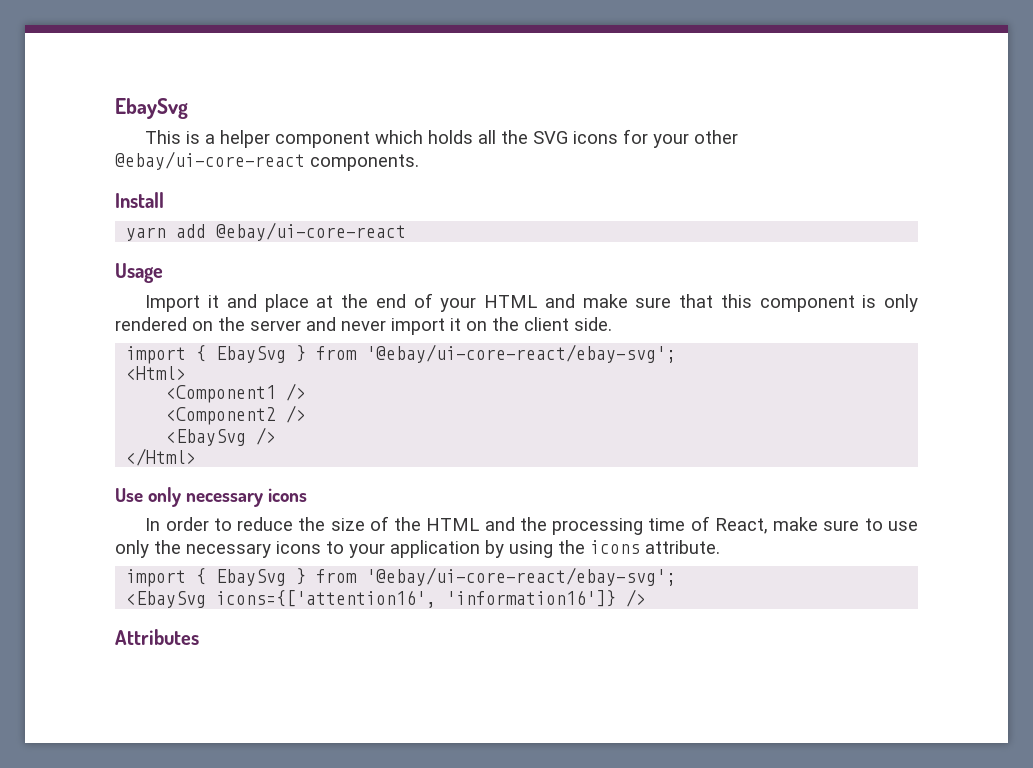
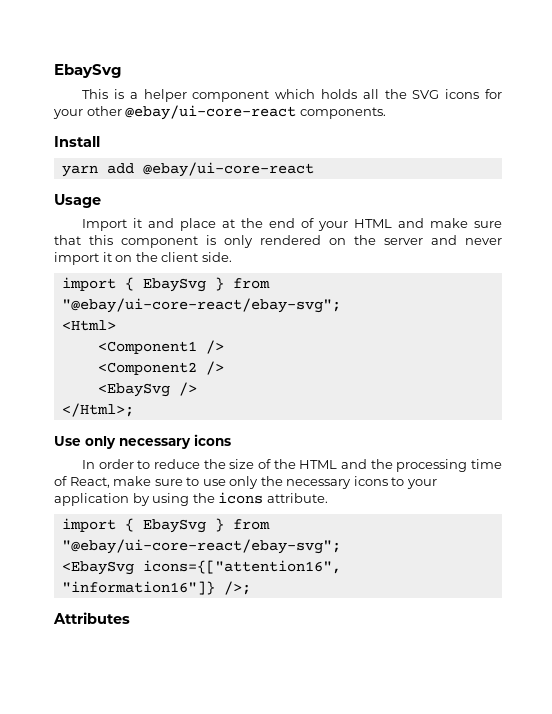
[366,344,677,363] '@ebay/ui-core-react/ebay-svg'; -> [61,298,341,313] "@ebay/ui-core-react/ebay-svg";
[126,448,197,466] </Html> -> [61,403,134,417] </Html>;
[366,567,677,586] [126,589,647,608] '@ebay/ui-core-react/ebay-svg'; // <EbaySvg icons={['attention16', 'information16']} /> -> [61,539,341,554] [61,560,341,575] [61,581,251,595] "@ebay/ui-core-react/ebay-svg"; // <EbaySvg icons={["attention16", "information16"]} />;

